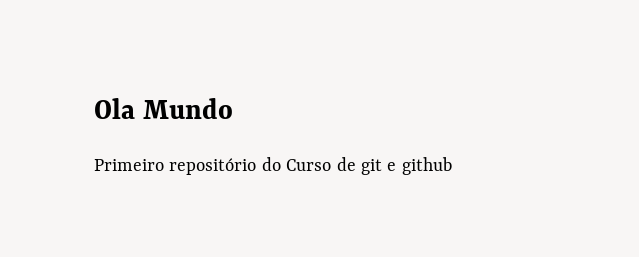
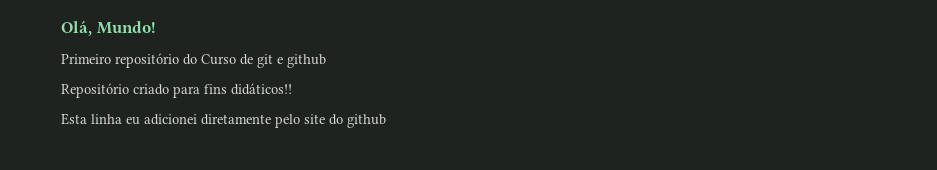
[94,98,234,119] Ola Mundo -> [61,21,156,36] Olá, Mundo!
(452, 166) none -> [61,83,292,98] [61,113,386,128] // Repositório criado para fins didáticos!! // Esta linha eu adicionei diretamente pelo site do github

